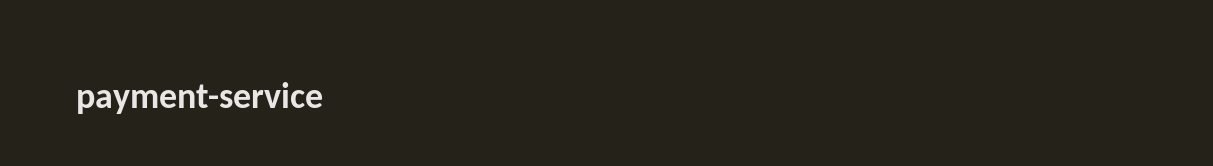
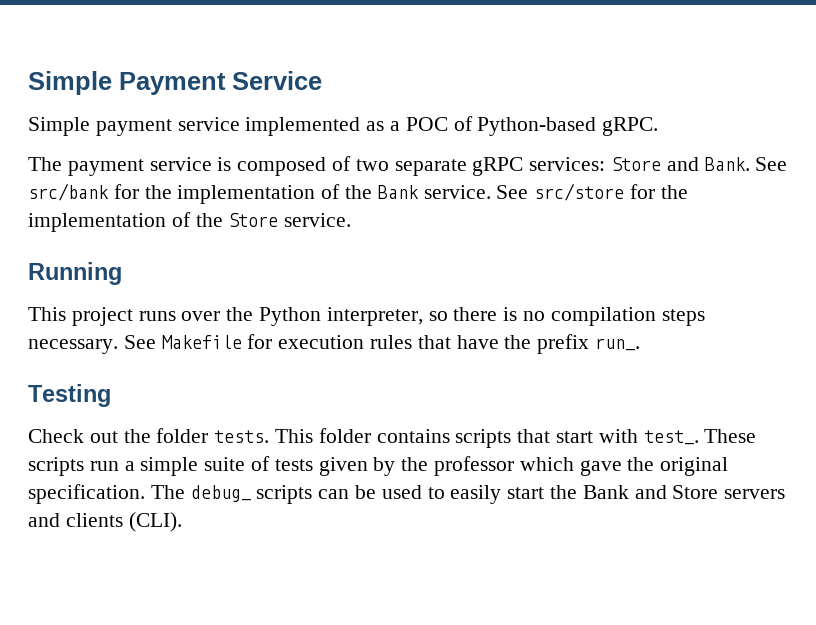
[76,82,323,114] payment-service -> [28,71,322,95] [28,116,659,136] [28,156,788,176] [28,183,688,204] [28,212,352,232] [28,262,122,285] [28,307,705,326] [28,334,641,354] [28,384,111,407] [28,428,757,448] [28,456,729,476] [28,484,786,504] [28,512,182,532] Simple Payment Service // Simple payment service implemented as a POC of Python-based gRPC. // The payment service is composed of two separate gRPC services: Store and Bank. See src/bank for the implementation of the Bank service. See src/store for the implementation of the Store service. // Running // This project runs over the Python interpreter, so there is no compilation steps necessary. See Makefile for execution rules that have the prefix run_. // Testing // Check out the folder tests. This folder contains scripts that start with test_. These scripts run a simple suite of tests given by the professor which gave the original specification. The debug_ scripts can be used to easily start the Bank and Store servers and clients (CLI).

